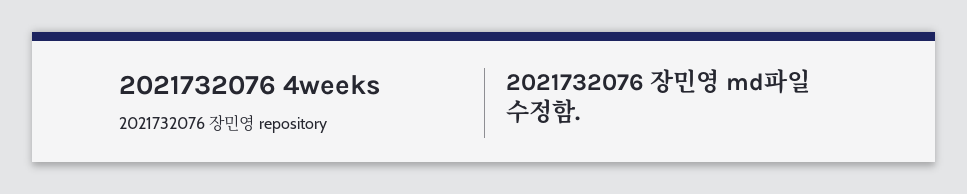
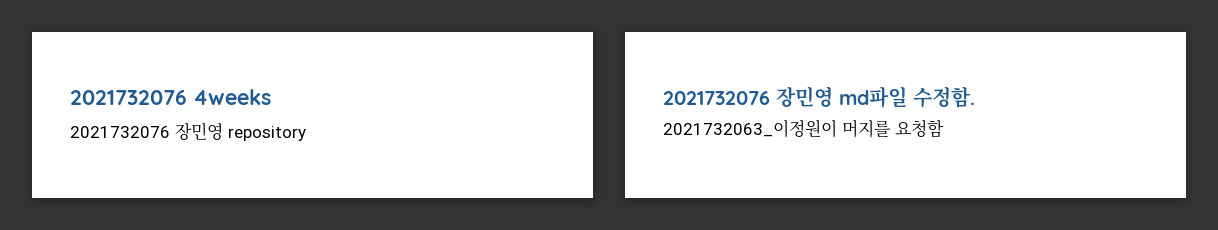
(580, 111) none -> [663,119,944,138] // 2021732063_이정원이 머지를 요청함

